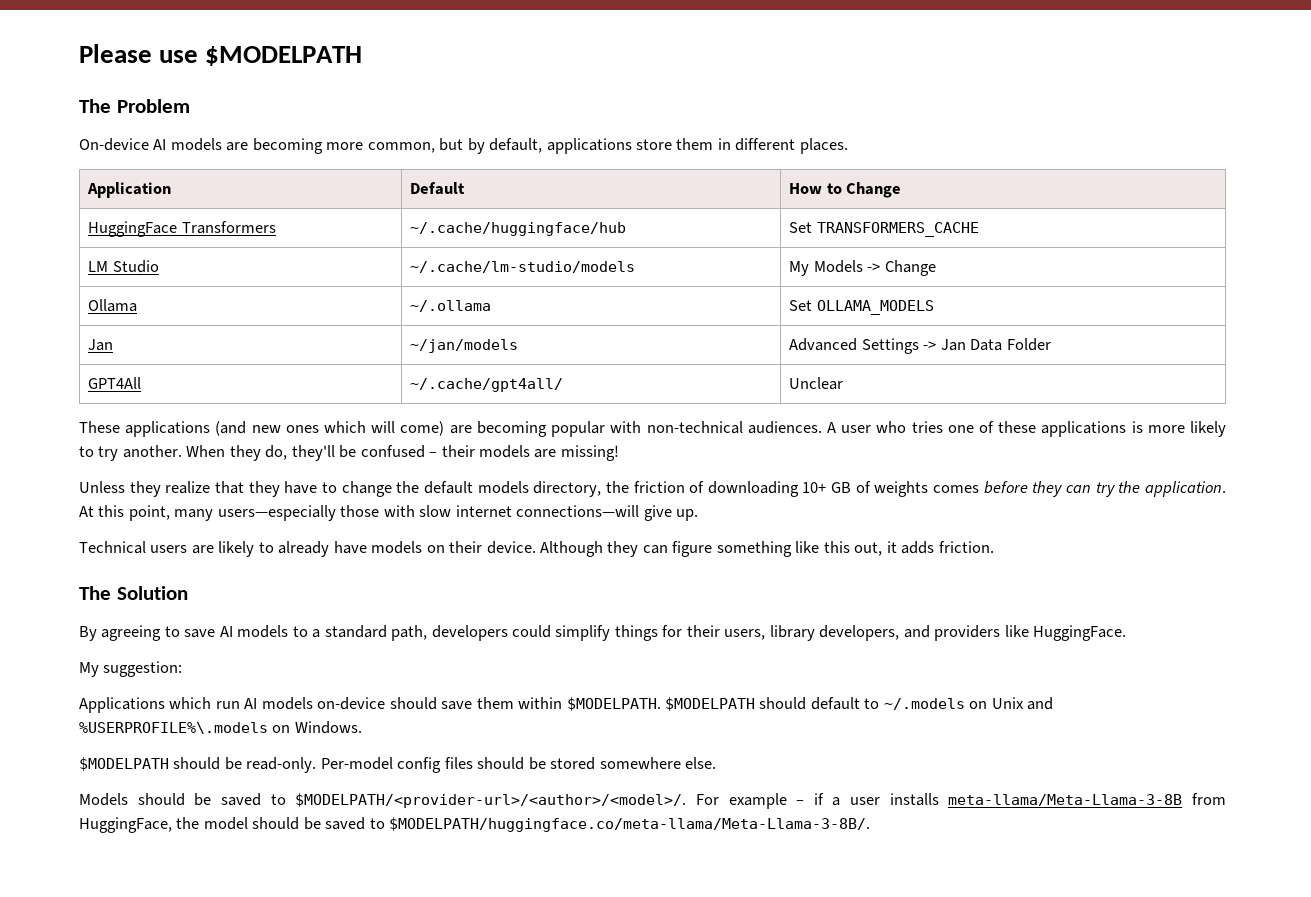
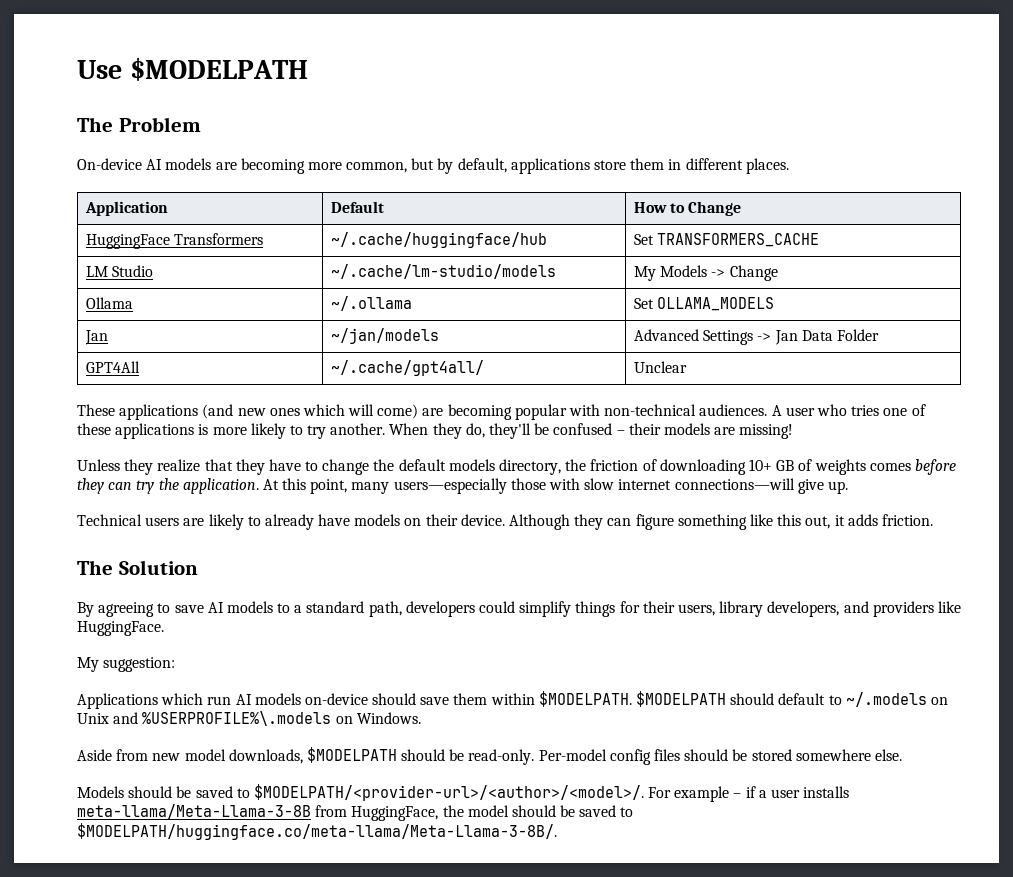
[79,44,199,63] Please use -> [77,60,122,79] Use
(362, 727) none -> [77,749,303,764] Aside from new model downloads,

